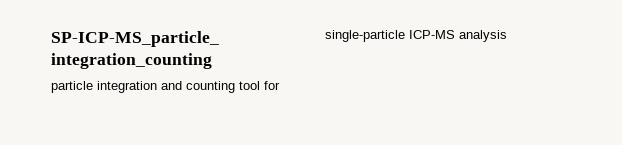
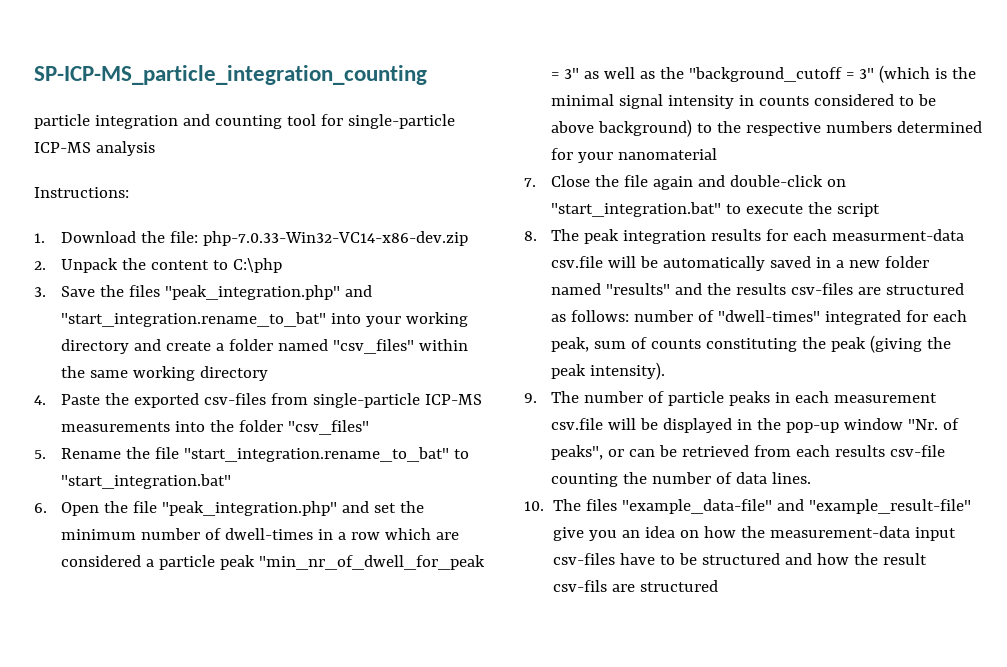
(507, 36) none -> [34,187,129,198] [34,231,469,246] [34,258,283,273] [34,285,373,300] [61,312,469,327] [61,339,469,354] [61,366,269,381] [34,393,483,408] [61,420,370,435] [34,447,470,462] [61,474,232,489] [34,501,425,516] [61,528,460,540] [61,555,486,570] [551,65,977,83] [551,94,937,109] [551,119,983,137] [551,148,718,163] [524,175,847,190] [551,202,881,217] [524,229,965,244] [551,256,930,271] [551,283,965,295] [551,310,968,325] [551,335,952,353] [551,362,666,380] [524,391,938,406] [551,418,960,433] [551,445,946,460] [551,472,812,487] [524,499,972,514] [553,526,957,541] [553,553,928,565] [553,580,719,592] // Instructions: // 1. Download the file: php-7.0.33-Win32-VC14-x86-dev.zip // 2. Unpack the content to C:\php // 3. Save the files "peak_integration.php" and "start_integration.rename_to_bat" into your working directory and create a folder named "csv_files" within the same working directory // 4. Paste the exported csv-files from single-particle ICP-MS measurements into the folder "csv_files" // 5. Rename the file "start_integration.rename_to_bat" to "start_integration.bat" // 6. Open the file "peak_integration.php" and set the minimum number of dwell-times in a row which are considered a particle peak "min_nr_of_dwell_for_peak = 3" as well as the "background_cutoff = 3" (which is the minimal signal intensity in counts considered to be above background) to the respective numbers determined for your nanomaterial // 7. Close the file again and double-click on "start_integration.bat" to execute the script // 8. The peak integration results for each measurment-data csv.file will be automatically saved in a new folder named "results" and the results csv-files are structured as follows: number of "dwell-times" integrated for each peak, sum of counts constituting the peak (giving the peak intensity). // 9. The number of particle peaks in each measurement csv.file will be displayed in the pop-up window "Nr. of peaks", or can be retrieved from each results csv-file counting the number of data lines. // 10. The files "example_data-file" and "example_result-file" give you an idea on how the measurement-data input csv-files have to be structured and how the result csv-fils are structured

